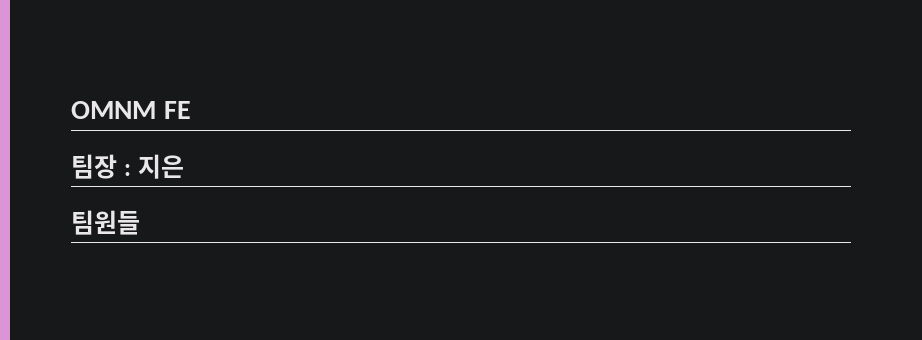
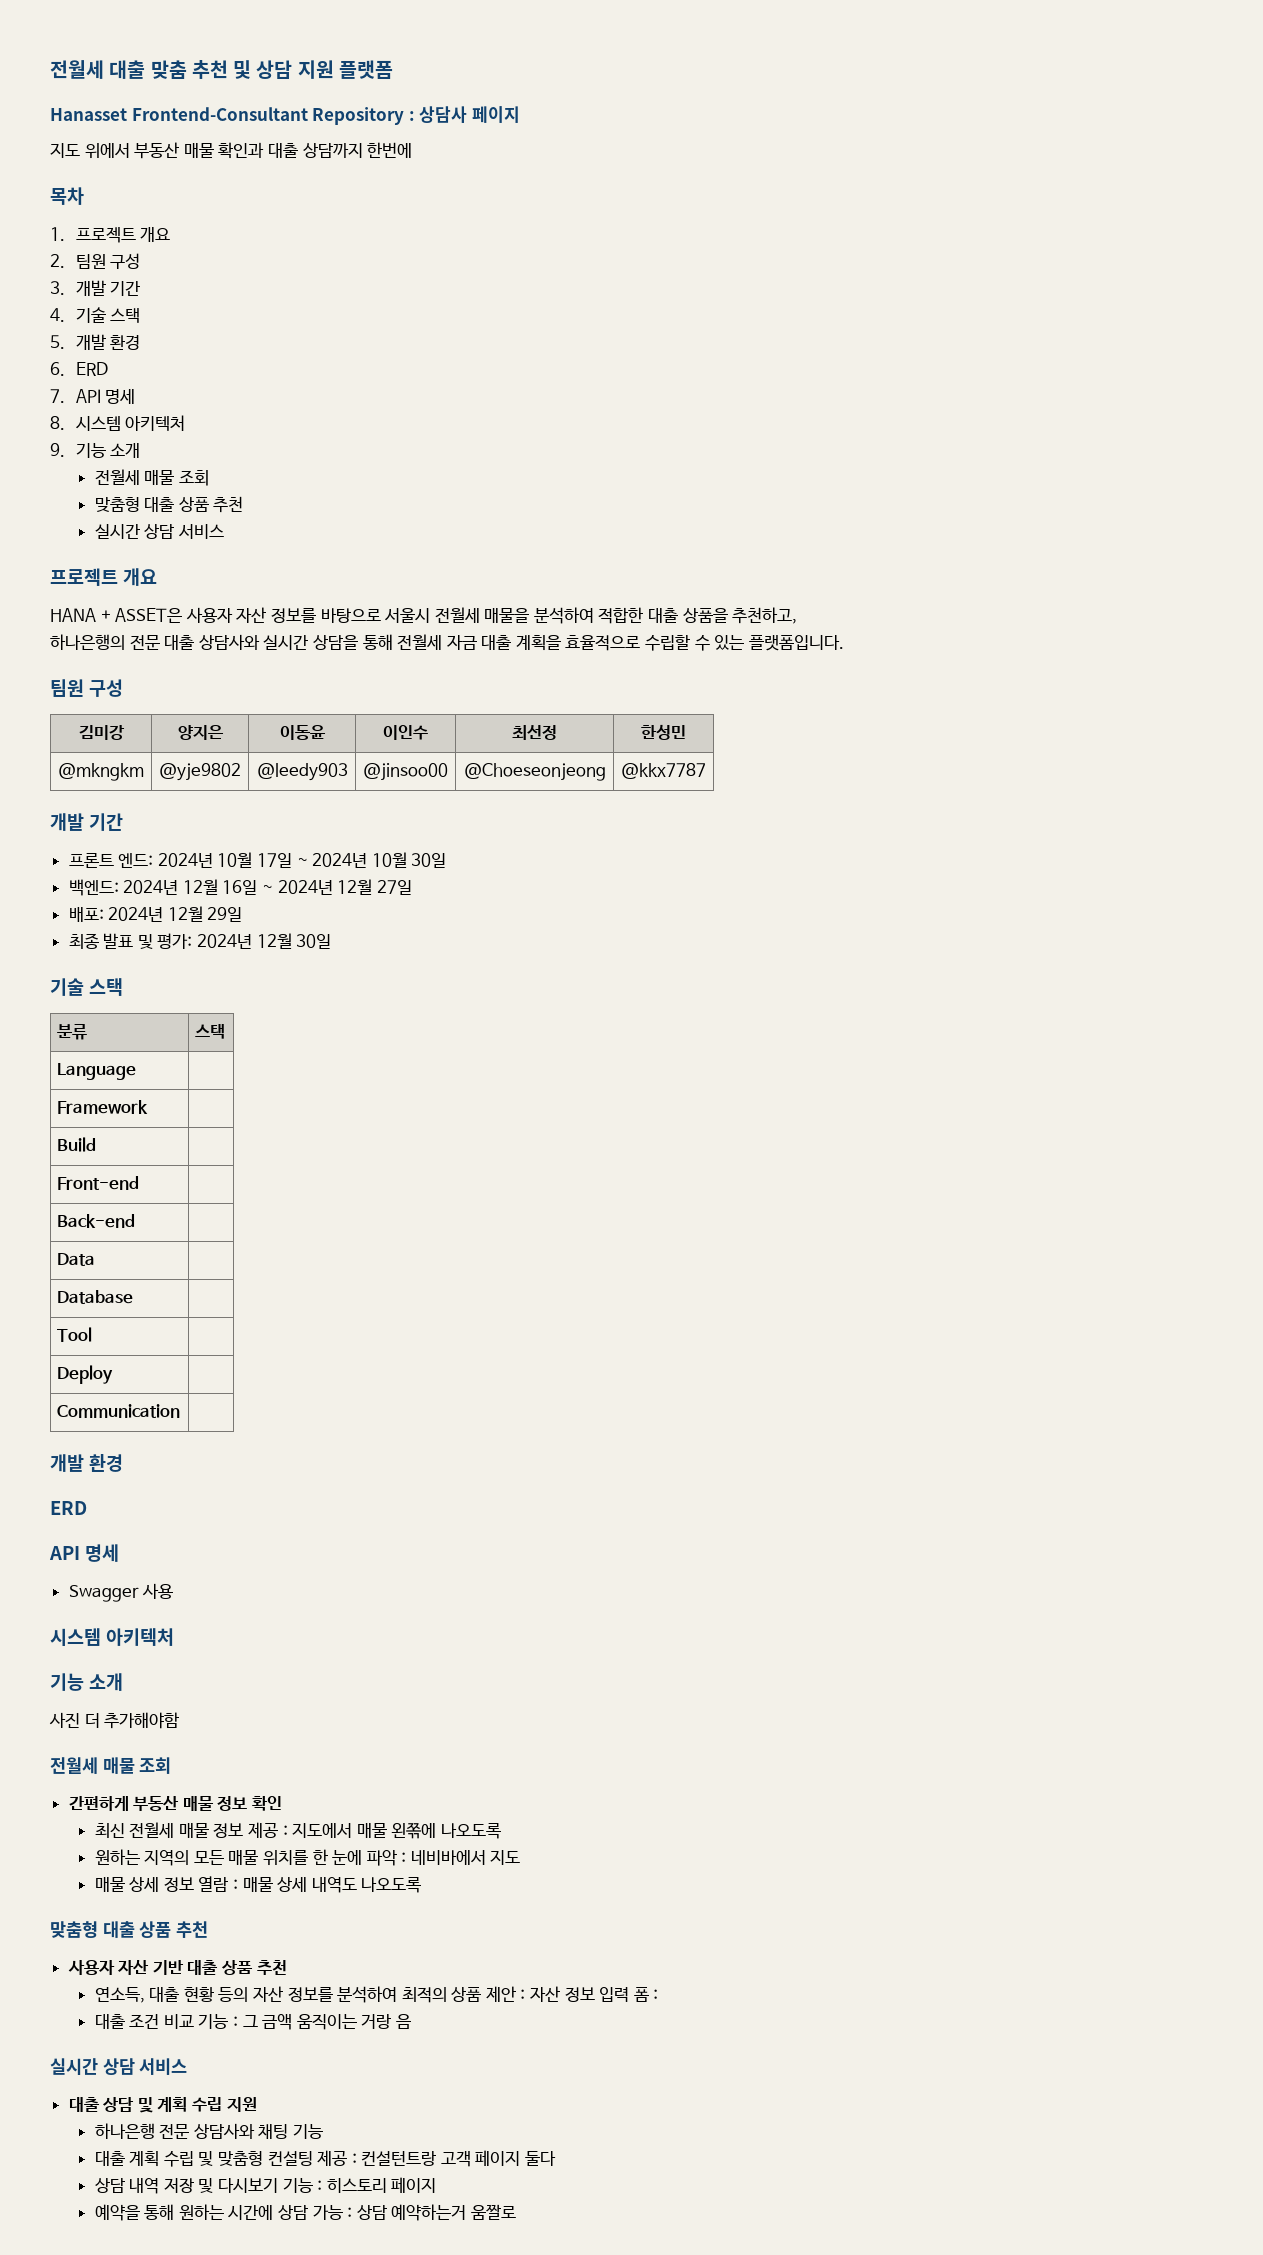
[71,101,191,119] [71,154,184,179] [71,210,140,235] OMNM FE // 팀장 : 지은 // 팀원들 -> [50,60,393,79] [50,106,520,125] [50,142,413,159] [50,187,84,205] [50,227,171,243] [50,253,141,269] [50,280,141,296] [50,307,141,323] [50,334,141,350] [50,362,108,376] [50,389,136,404] [50,415,186,431] [50,443,141,458] [94,469,209,486] [94,496,244,513] [94,524,224,539] [50,568,157,586] [50,607,798,624] [50,634,844,651] [50,679,123,697] [78,725,125,740] [177,725,224,740] [279,725,326,740] [383,725,428,740] [512,725,557,740] [641,724,686,740] [58,763,144,781] [159,763,241,781] [256,763,348,781] [363,763,448,781] [463,763,606,781] [621,763,706,779] [50,813,123,831] [68,852,447,868] [68,879,412,896] [68,906,243,922] [68,933,332,949] [50,978,123,996] [57,1024,88,1040] [195,1024,226,1039] [57,1063,137,1080] [57,1100,149,1114] [57,1137,97,1152] [57,1176,140,1190] [57,1214,136,1228] [57,1253,96,1266] [57,1290,134,1304] [57,1327,93,1342] [57,1365,114,1384] [57,1404,181,1418] [50,1454,123,1472] [50,1501,87,1515] [49,1544,119,1562] [68,1583,174,1602] [50,1628,174,1646] [50,1673,123,1691] [49,1712,180,1729] [50,1757,172,1774] [68,1796,283,1811] [94,1822,501,1839] [94,1849,521,1866] [94,1876,422,1893] [50,1921,209,1938] [67,1960,287,1975] [94,1986,659,2003] [94,2014,411,2030] [50,2058,188,2075] [68,2097,257,2113] [94,2123,323,2139] [94,2150,557,2167] [94,2177,437,2194] [94,2204,516,2221] 전월세 대출 맞춤 추천 및 상담 지원 플랫폼 // Hanasset Frontend-Consultant Repository : 상담사 페이지 // 지도 위에서 부동산 매물 확인과 대출 상담까지 한번에 // 목차 // 1. 프로젝트 개요 // 2. 팀원 구성 // 3. 개발 기간 // 4. 기술 스택 // 5. 개발 환경 // 6. ERD // 7. API 명세 // 8. 시스템 아키텍처 // 9. 기능 소개 // 전월세 매물 조회 // 맞춤형 대출 상품 추천 // 실시간 상담 서비스 // 프로젝트 개요 // HANA + ASSET은 사용자 자산 정보를 바탕으로 서울시 전월세 매물을 분석하여 적합한 대출 상품을 추천하고, // 하나은행의 전문 대출 상담사와 실시간 상담을 통해 전월세 자금 대출 계획을 효율적으로 수립할 수 있는 플랫폼입니다. // 팀원 구성 // 김미강 | 양지은 | 이동윤 | 이인수 | 최선정 | 한성민 // @mkngkm | @yje9802 | @leedy903 | @jinsoo00 | @Choeseonjeong | @kkx7787 // 개발 기간 // 프론트 엔드: 2024년 10월 17일 ~ 2024년 10월 30일 // 백엔드: 2024년 12월 16일 ~ 2024년 12월 27일 // 배포: 2024년 12월 29일 // 최종 발표 및 평가: 2024년 12월 30일 // 기술 스택 // 분류 | 스택 // Language | // Framework | // Build | // Front-end | // Back-end | // Data | // Database | // Tool | // Deploy | // Communication | // 개발 환경 // ERD // API 명세 // Swagger 사용 // 시스템 아키텍처 // 기능 소개 // 사진 더 추가해야함 // 전월세 매물 조회 // 간편하게 부동산 매물 정보 확인 // 최신 전월세 매물 정보 제공 : 지도에서 매물 왼쪾에 나오도록 // 원하는 지역의 모든 매물 위치를 한 눈에 파악 : 네비바에서 지도 // 매물 상세 정보 열람 : 매물 상세 내역도 나오도록 // 맞춤형 대출 상품 추천 // 사용자 자산 기반 대출 상품 추천 // 연소득, 대출 현황 등의 자산 정보를 분석하여 최적의 상품 제안 : 자산 정보 입력 폼 : // 대출 조건 비교 기능 : 그 금액 움직이는 거랑 음 // 실시간 상담 서비스 // 대출 상담 및 계획 수립 지원 // 하나은행 전문 상담사와 채팅 기능 // 대출 계획 수립 및 맞춤형 컨설팅 제공 : 컨설턴트랑 고객 페이지 둘다 // 상담 내역 저장 및 다시보기 기능 : 히스토리 페이지 // 예약을 통해 원하는 시간에 상담 가능 : 상담 예약하는거 움짤로

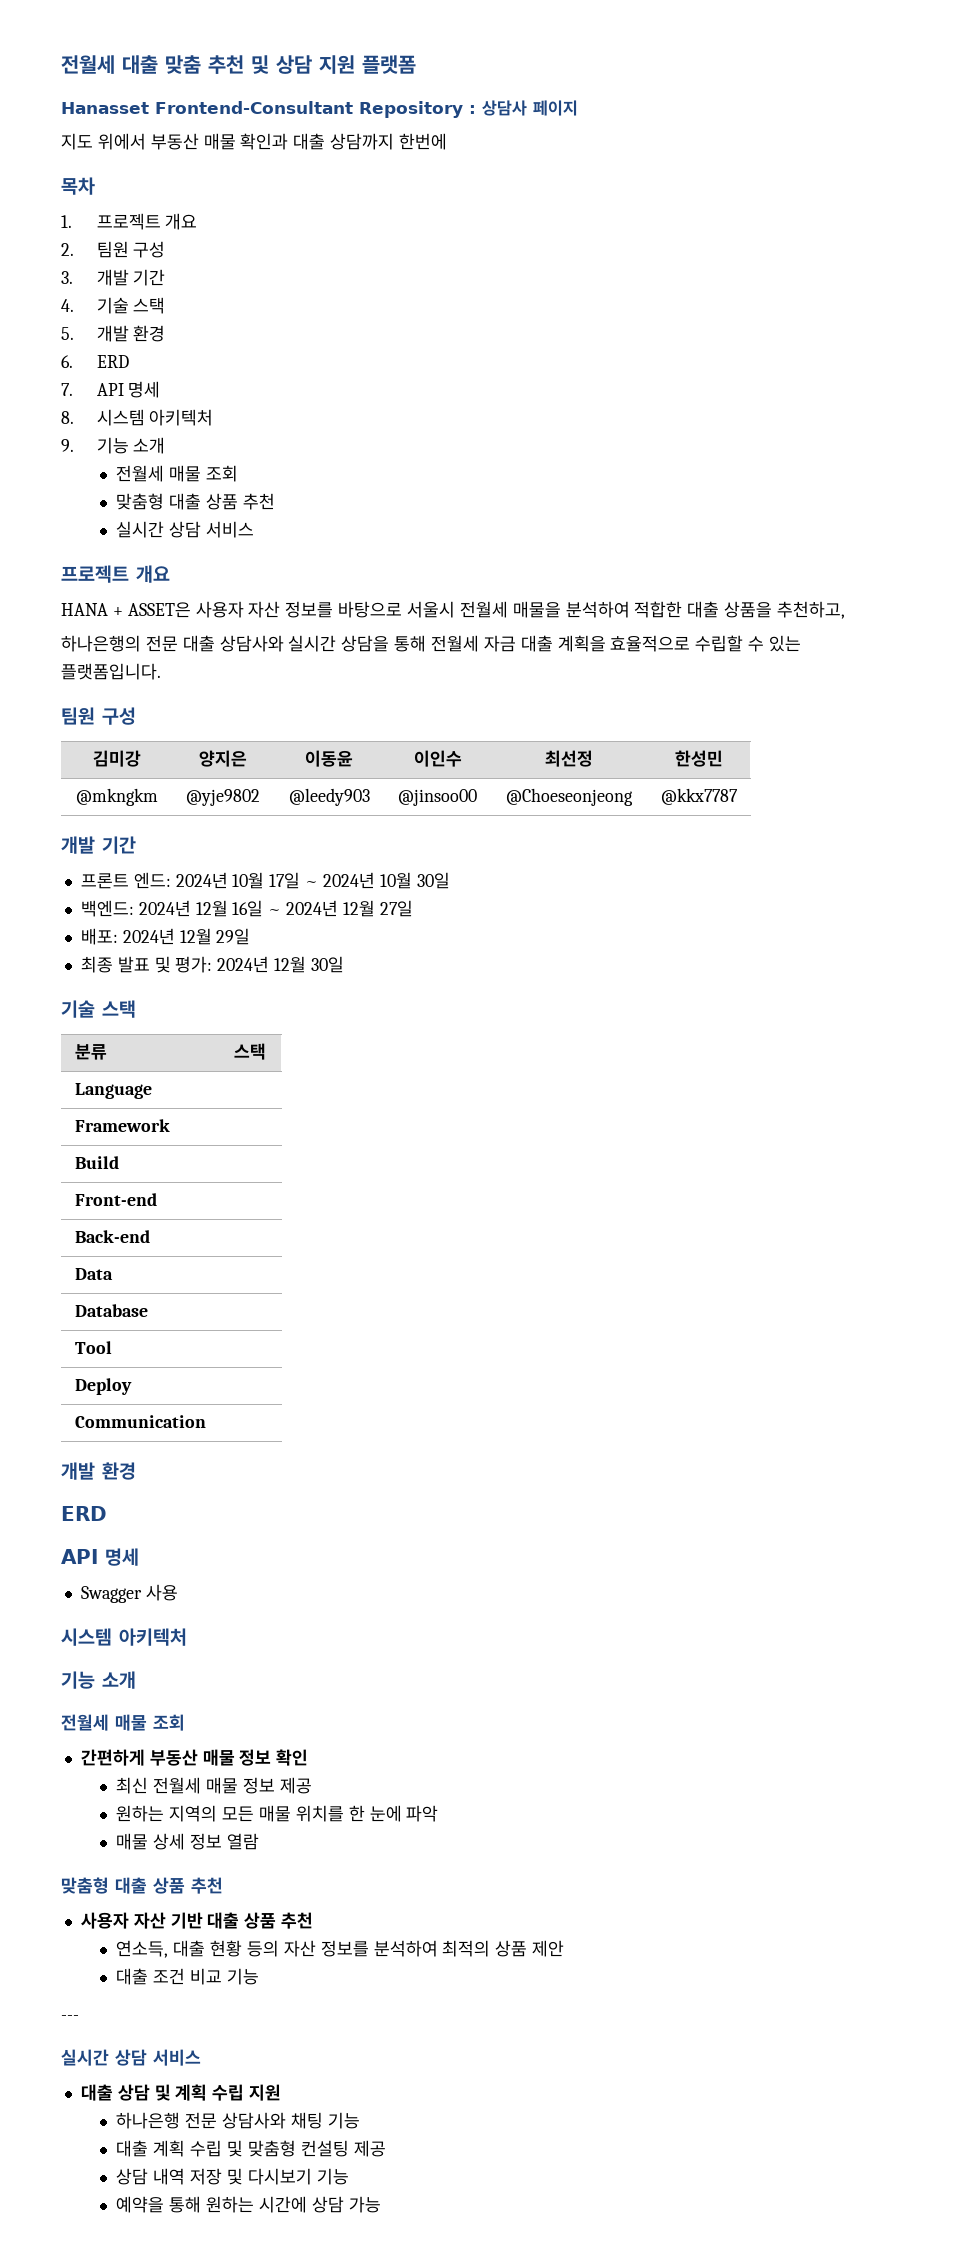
[49,1712,180,1729] // 사진 더 추가해야함 -> (136, 1680) none
[282,1823,501,1839] : 지도에서 매물 왼쪾에 나오도록 -> (312, 1785) none
[401,1850,521,1865] : 네비바에서 지도 -> (439, 1813) none
[232,1877,422,1893] : 매물 상세 내역도 나오도록 -> (259, 1841) none
[520,1986,659,2002] [94,2014,411,2030] : 자산 정보 입력 폼 : // 대출 조건 비교 기능 : 그 금액 움직이는 거랑 음 -> [116,1968,259,1985] [61,2015,79,2020] // 대출 조건 비교 기능 // ---
[351,2150,557,2167] : 컨설턴트랑 고객 페이지 둘다 -> (386, 2148) none
[317,2177,437,2193] : 히스토리 페이지 -> (349, 2176) none
[347,2204,516,2221] : 상담 예약하는거 움짤로 -> (381, 2204) none

